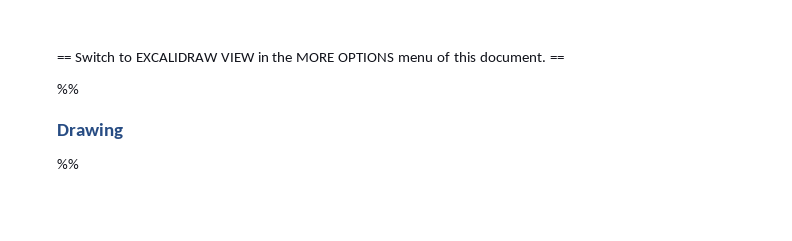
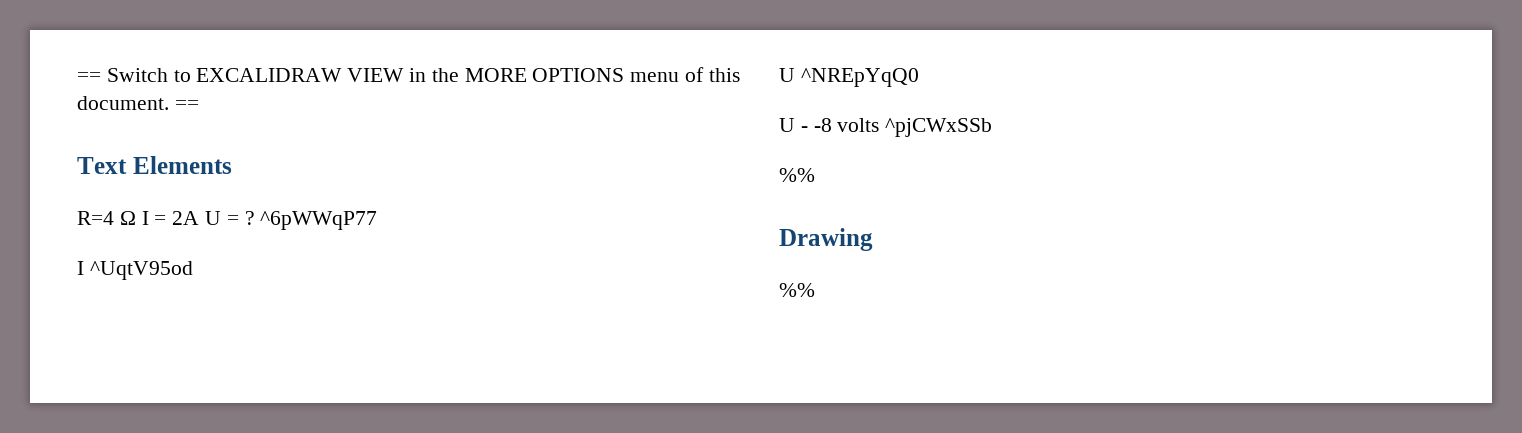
(564, 59) none -> [77,156,232,174] [77,211,378,230] [77,261,193,280] [779,68,919,87] [779,118,993,137] // Text Elements // R=4 Ω I = 2A U = ? ^6pWWqP77 // I ^UqtV95od // U ^NREpYqQ0 // U - -8 volts ^pjCWxSSb

